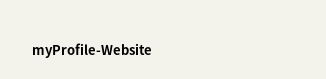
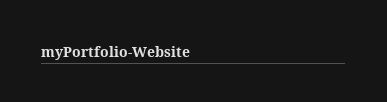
[32,43,152,58] myProfile-Website -> [41,46,190,60] myPortfolio-Website

